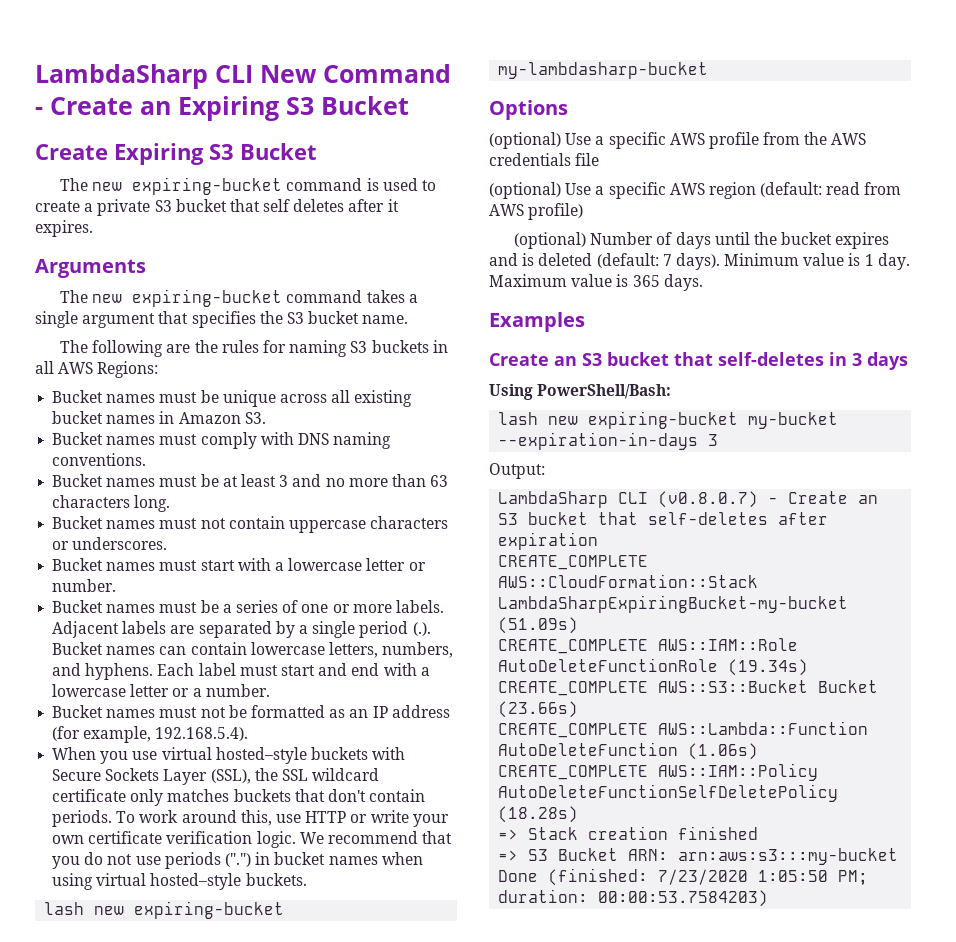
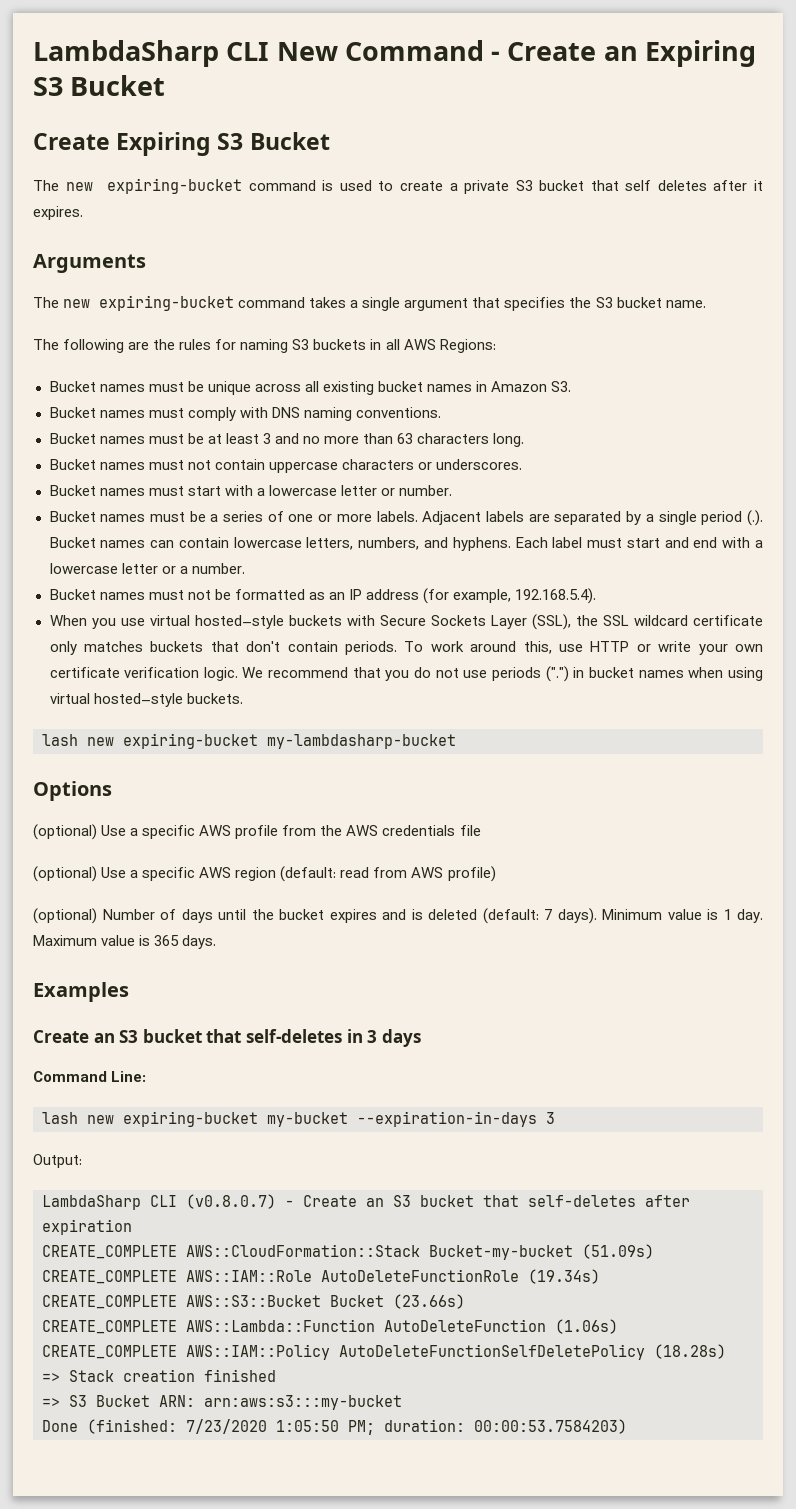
[489,384,672,400] Using PowerShell/Bash: -> [33,1071,147,1082] Command Line:
[498,595,849,613] LambdaSharpExpiringBucket-my-bucket -> [429,1245,573,1260] Bucket-my-bucket

